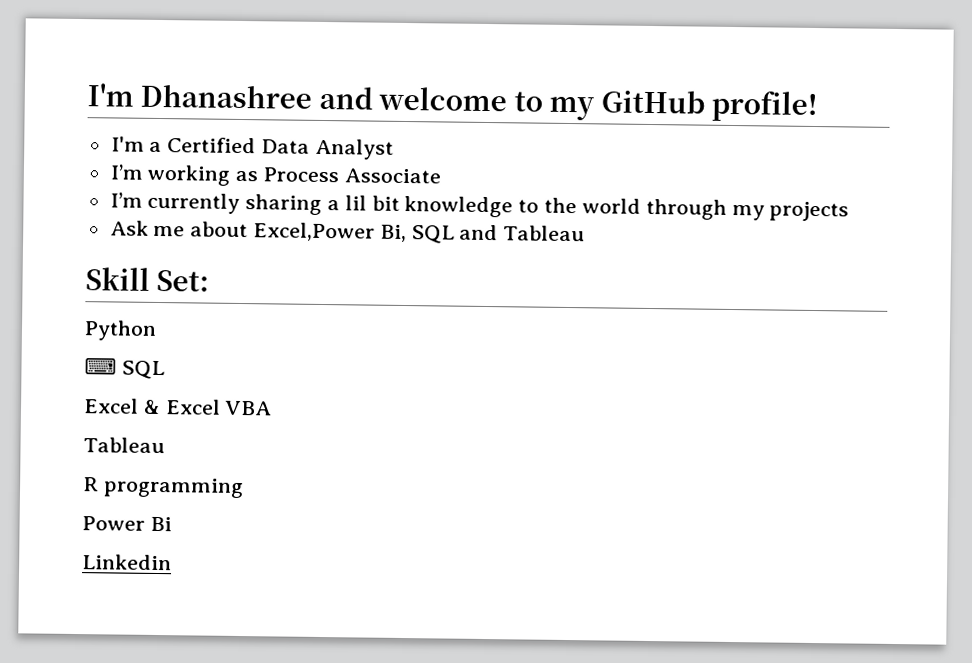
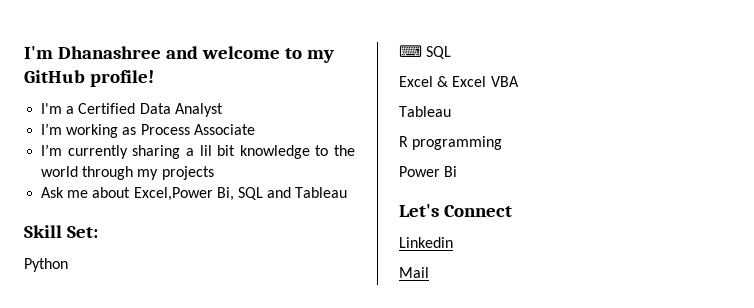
(172, 524) none -> [399,204,512,217] // Let's Connect
(172, 562) none -> [399,267,429,278] // Mail

